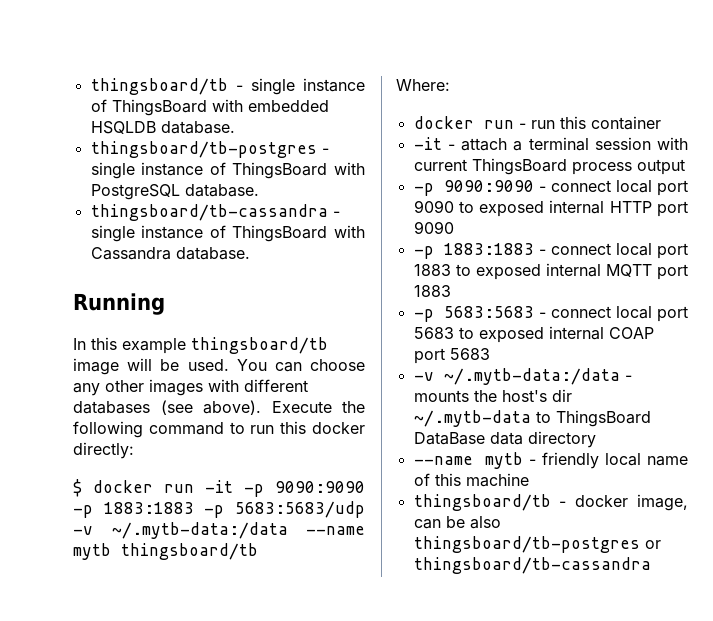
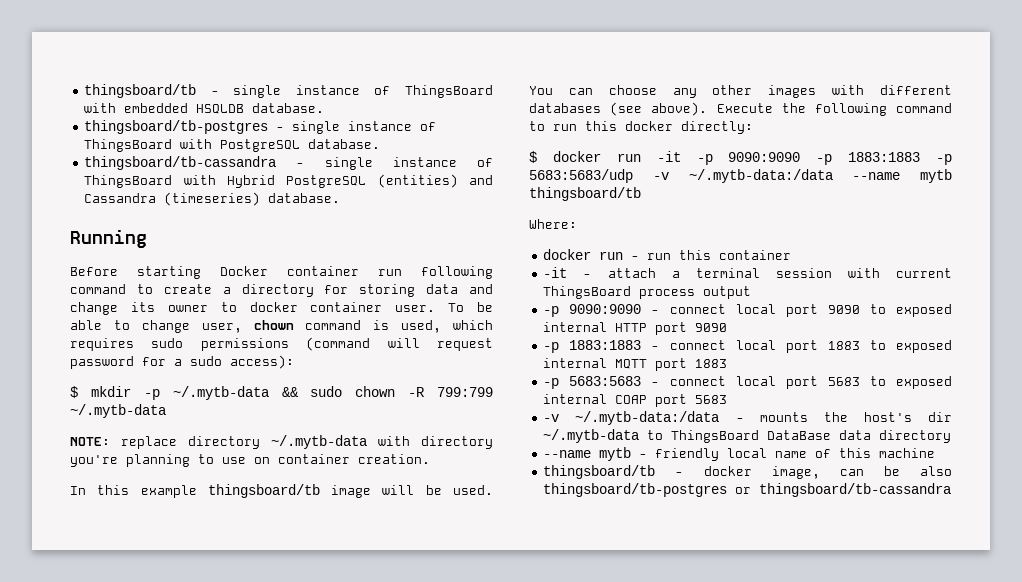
[90,247,250,260] [73,293,165,315] Cassandra database. // Running -> [226,174,493,188] [84,192,341,206] [70,229,147,248] [70,266,493,279] [70,284,493,297] [70,302,493,315] [70,320,493,333] [70,337,493,351] [70,355,294,369] [70,386,493,400] [70,404,166,418] [70,435,493,449] [70,454,430,467] Hybrid PostgreSQL (entities) and Cassandra (timeseries) database. // Running // Before starting Docker container run following command to create a directory for storing data and change its owner to docker container user. To be able to change user, chown command is used, which requires sudo permissions (command will request password for a sudo access): // $ mkdir -p ~/.mytb-data && sudo chown -R 799:799 ~/.mytb-data // NOTE: replace directory ~/.mytb-data with directory you're planning to use on container creation.

